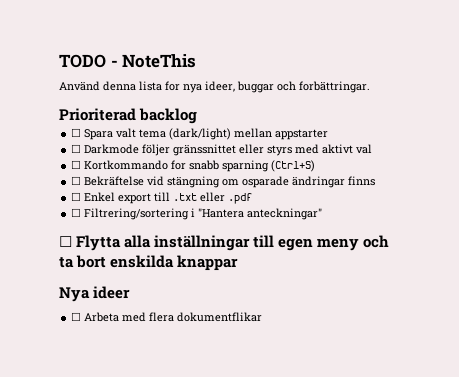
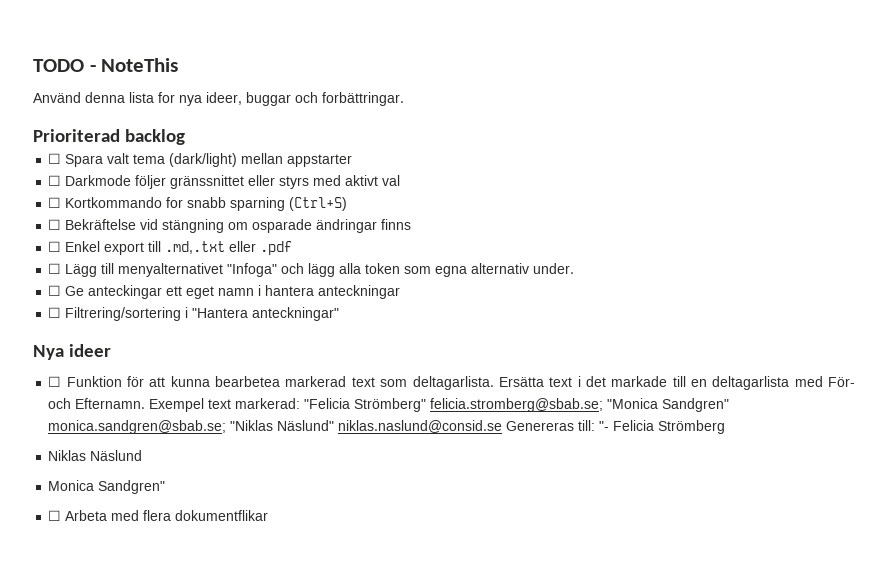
[173,193,198,201] .txt -> [165,241,226,254] .md,.txt
(253, 198) none -> [48,263,575,277] [48,285,401,299] // ☐ Lägg till menyalternativet "Infoga" och lägg alla token som egna alternativ under. // ☐ Ge anteckingar ett eget namn i hantera anteckningar
[59,235,390,251] [59,255,239,271] [59,286,131,302] ☐ Flytta alla inställningar till egen meny och ta bort enskilda knappar // Nya ideer -> [33,344,111,360] [48,376,855,390] [48,398,730,412] [48,420,726,434] [48,450,143,461] [48,480,166,494] Nya ideer // ☐ Funktion för att kunna bearbetea markerad text som deltagarlista. Ersätta text i det markade till en deltagarlista med För- och Efternamn. Exempel text markerad: "Felicia Strömberg" felicia.stromberg@sbab.se; "Monica Sandgren" monica.sandgren@sbab.se; "Niklas Näslund" niklas.naslund@consid.se Genereras till: "- Felicia Strömberg // Niklas Näslund // Monica Sandgren"

